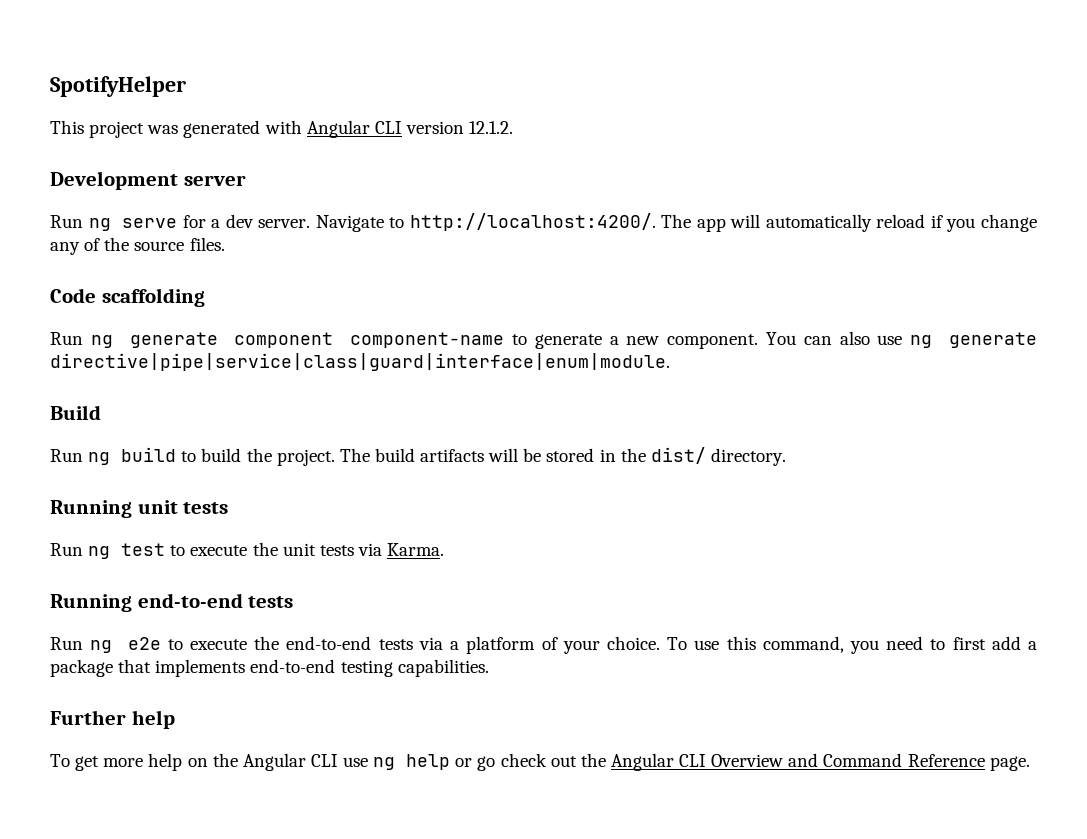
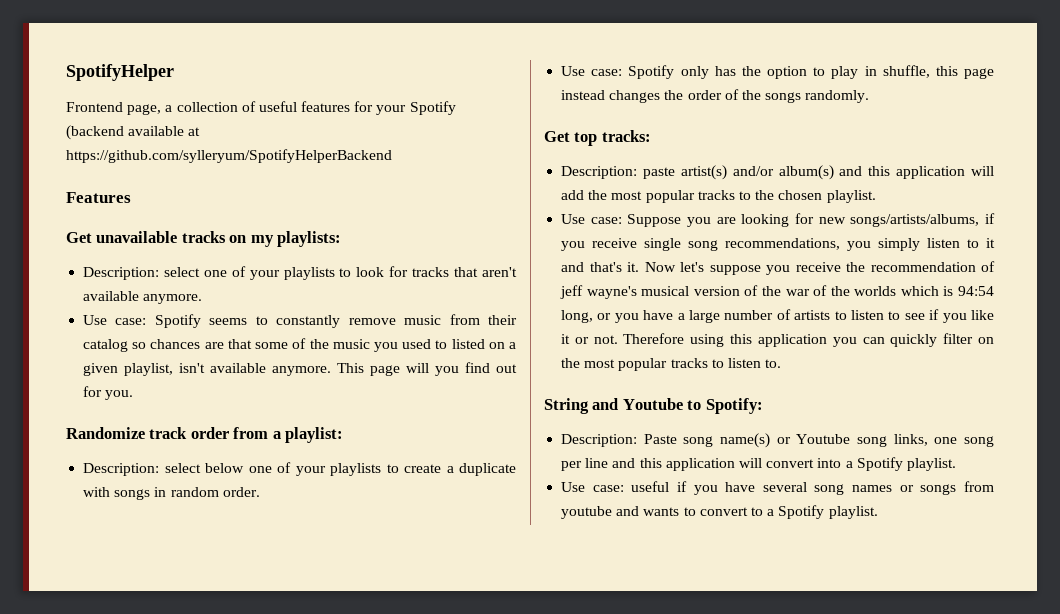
[50,120,514,138] [50,171,246,190] [50,213,1038,232] [50,237,225,255] [50,288,205,307] [50,331,1037,349] [50,353,670,371] [50,405,101,420] [50,447,786,466] [50,500,229,518] [50,542,445,559] [50,593,294,612] [50,636,1038,654] [50,659,489,677] [50,710,175,729] [50,753,1030,771] This project was generated with Angular CLI version 12.1.2. // Development server // Run ng serve for a dev server. Navigate to http://localhost:4200/. The app will automatically reload if you change any of the source files. // Code scaffolding // Run ng generate component component-name to generate a new component. You can also use ng generate directive|pipe|service|class|guard|interface|enum|module. // Build // Run ng build to build the project. The build artifacts will be stored in the dist/ directory. // Running unit tests // Run ng test to execute the unit tests via Karma. // Running end-to-end tests // Run ng e2e to execute the end-to-end tests via a platform of your choice. To use this command, you need to first add a package that implements end-to-end testing capabilities. // Further help // To get more help on the Angular CLI use ng help or go check out the Angular CLI Overview and Command Reference page. -> [66,101,456,115] [66,125,201,140] [66,149,392,163] [66,192,131,203] [66,231,342,247] [83,266,517,280] [83,291,203,304] [83,314,517,328] [83,338,516,352] [83,362,517,376] [83,386,134,400] [66,427,344,443] [83,462,516,476] [83,487,260,500] [561,65,995,79] [561,89,870,103] [544,130,651,146] [561,165,994,180] [561,190,876,203] [561,213,995,227] [561,238,996,251] [561,261,995,275] [560,285,994,299] [561,309,994,323] [561,333,994,347] [561,358,782,371] [544,398,763,414] [561,433,994,448] [561,457,956,471] [561,481,994,495] [561,505,878,519] Frontend page, a collection of useful features for your Spotify (backend available at https://github.com/sylleryum/SpotifyHelperBackend // Features // Get unavailable tracks on my playlists: // Description: select one of your playlists to look for tracks that aren't available anymore. // Use case: Spotify seems to constantly remove music from their catalog so chances are that some of the music you used to listed on a given playlist, isn't available anymore. This page will you find out for you. // Randomize track order from a playlist: // Description: select below one of your playlists to create a duplicate with songs in random order. // Use case: Spotify only has the option to play in shuffle, this page instead changes the order of the songs randomly. // Get top tracks: // Description: paste artist(s) and/or album(s) and this application will add the most popular tracks to the chosen playlist. // Use case: Suppose you are looking for new songs/artists/albums, if you receive single song recommendations, you simply listen to it and that's it. Now let's suppose you receive the recommendation of jeff wayne's musical version of the war of the worlds which is 94:54 long, or you have a large number of artists to listen to see if you like it or not. Therefore using this application you can quickly filter on the most popular tracks to listen to. // String and Youtube to Spotify: // Description: Paste song name(s) or Youtube song links, one song per line and this application will convert into a Spotify playlist. // Use case: useful if you have several song names or songs from youtube and wants to convert to a Spotify playlist.

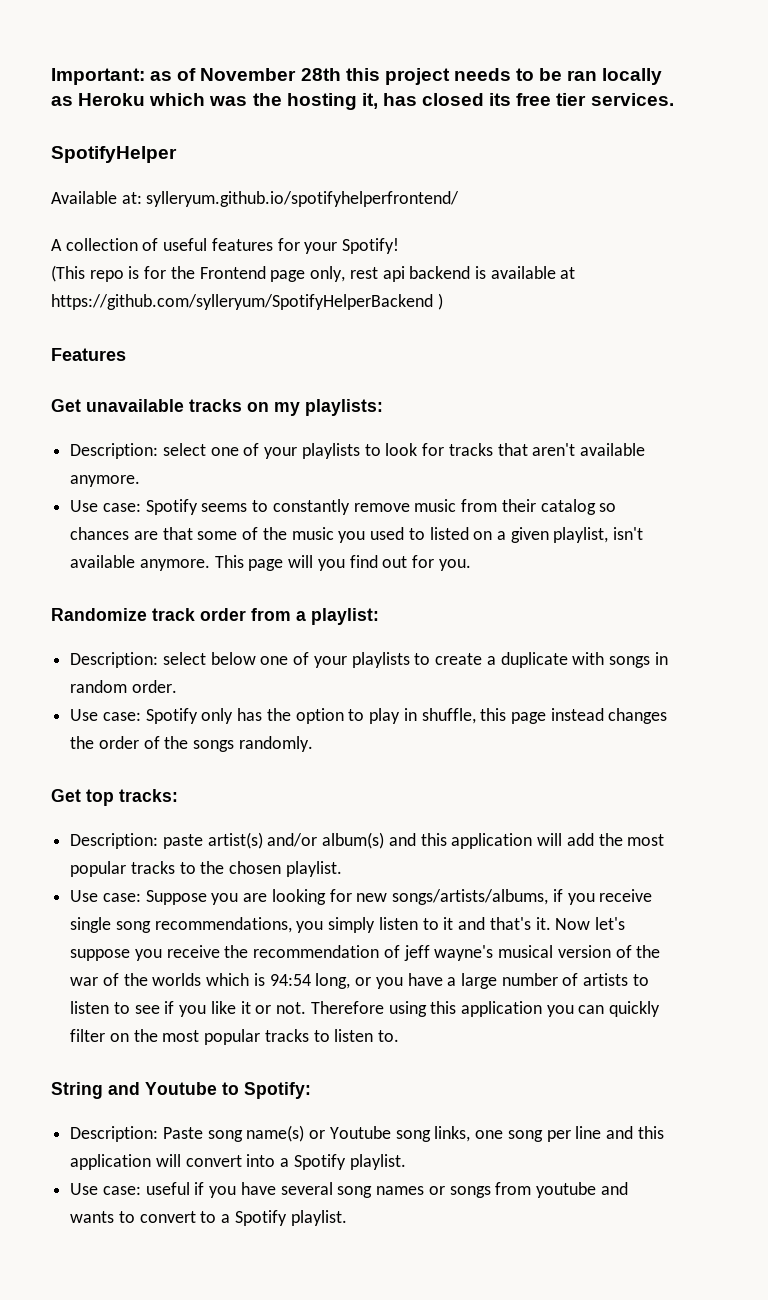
[66,64,174,81] [66,102,173,115] SpotifyHelper // Frontend page, a -> [51,68,663,85] [51,93,674,110] [51,146,177,163] [51,191,460,207] [51,239,62,251] Important: as of November 28th this project needs to be ran locally as Heroku which was the hosting it, has closed its free tier services. // SpotifyHelper // Available at: sylleryum.github.io/spotifyhelperfrontend/ // A
[409,101,456,115] [66,125,124,140] Spotify (backend -> [342,238,400,254] [51,265,486,282] Spotify! // (This repo is for the Frontend page only, rest api backend is
(392, 156) none -> [437,293,443,310] )

